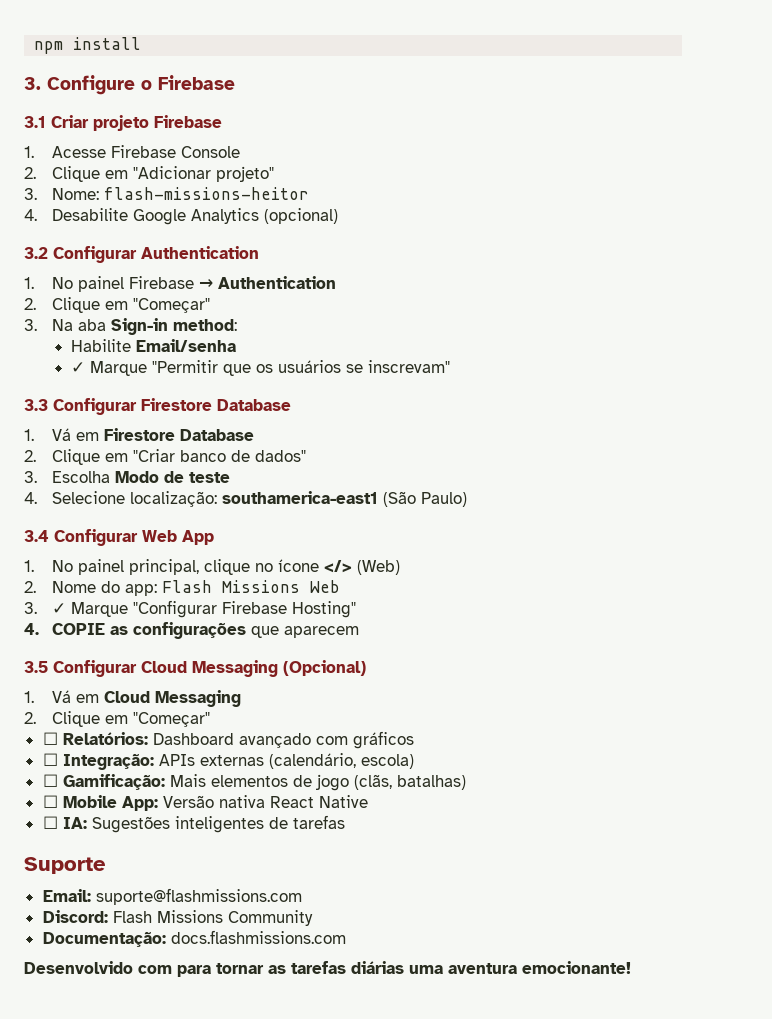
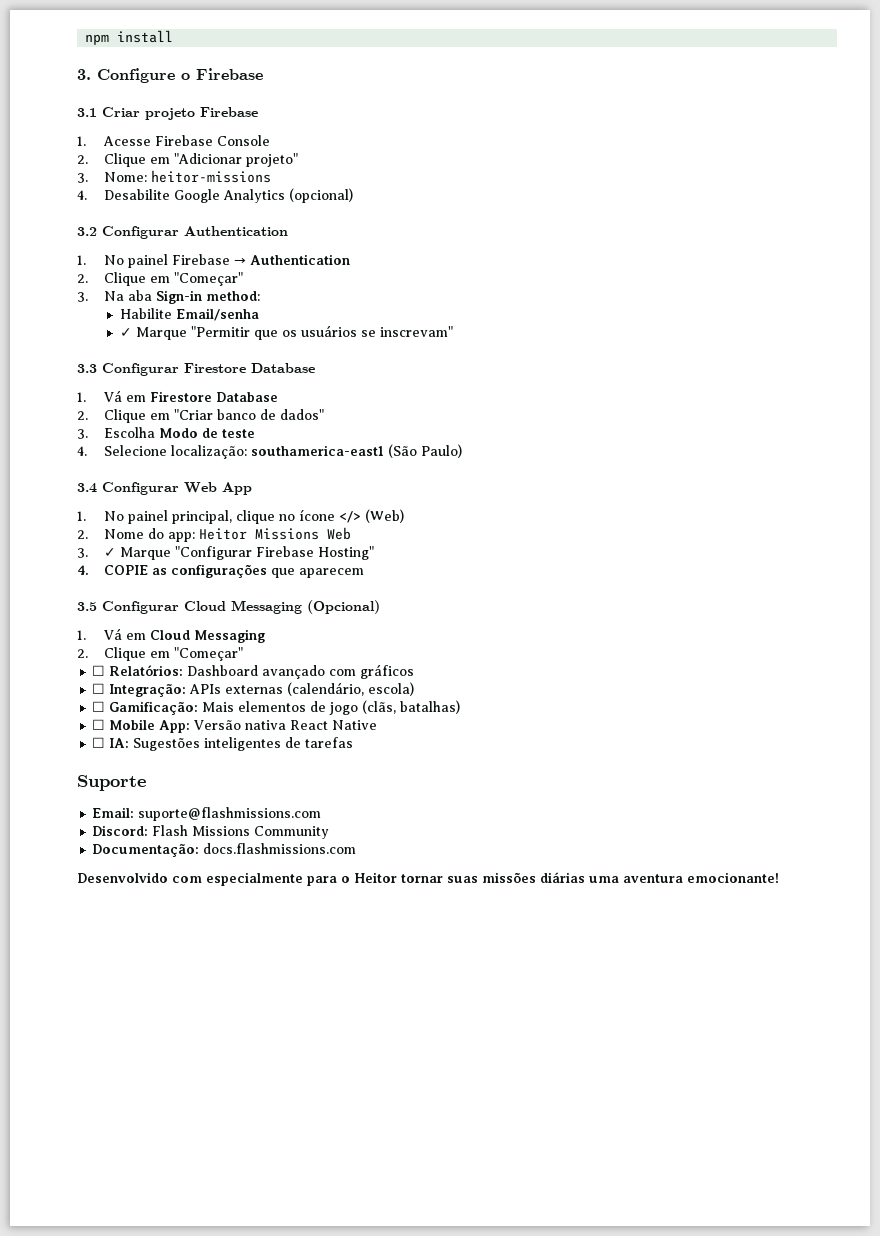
[104,187,310,200] flash-missions-heitor -> [151,170,272,183] heitor-missions
[162,580,213,593] Flash -> [199,528,248,540] Heitor
[177,961,346,977] para tornar as tarefas -> [206,872,536,886] especialmente para o Heitor tornar suas missões

